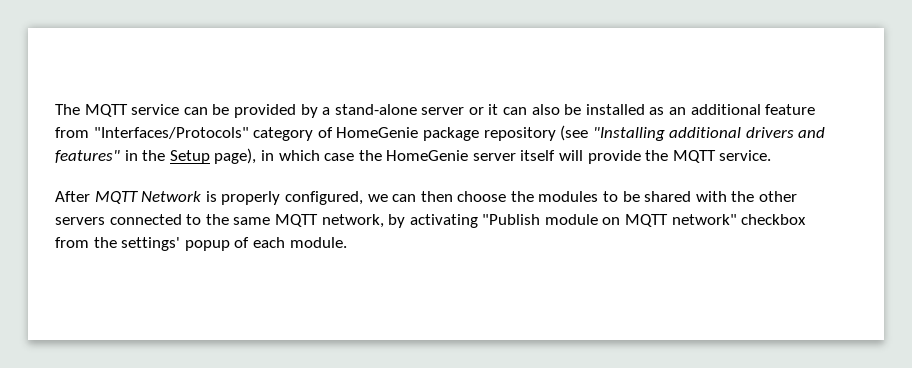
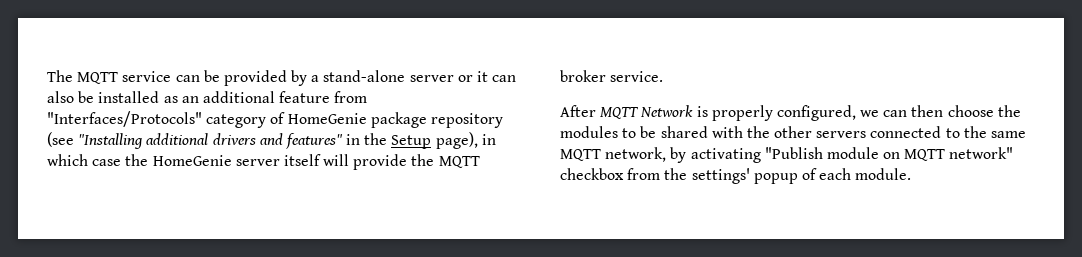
(716, 156) none -> [560,70,606,82] broker

